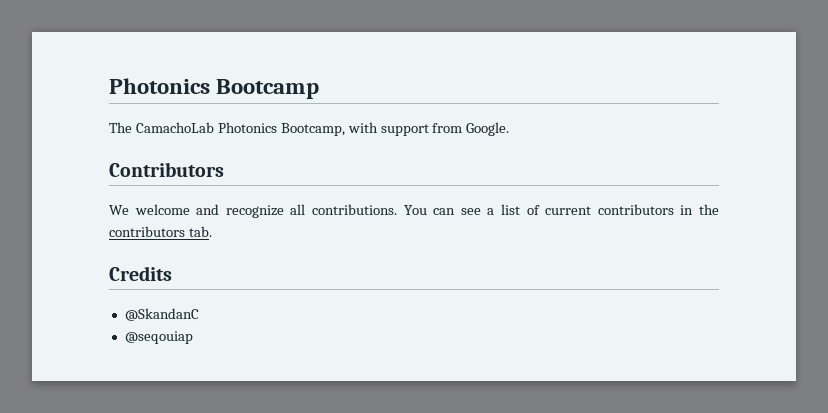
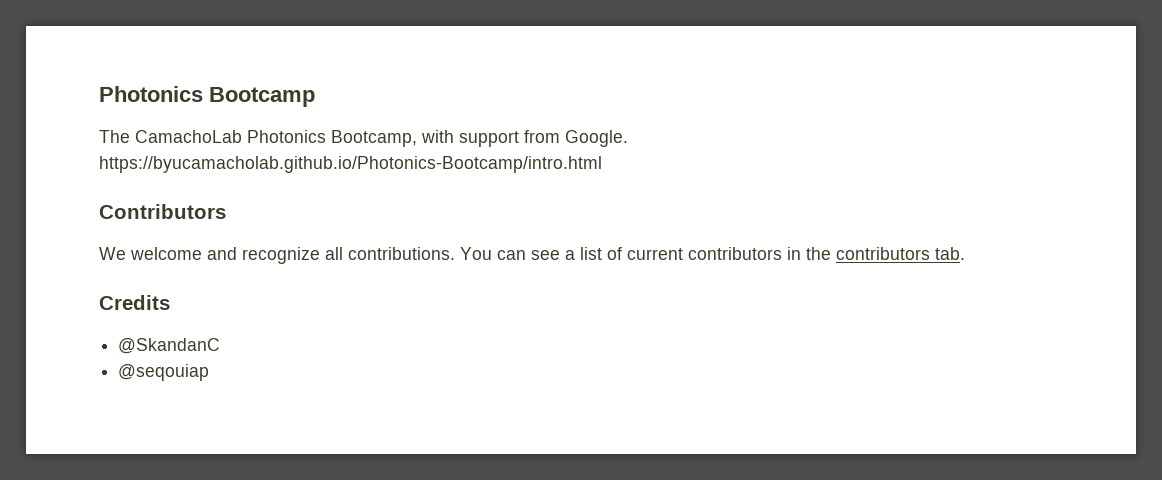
(510, 129) none -> [99,156,602,173] https://byucamacholab.github.io/Photonics-Bootcamp/intro.html

